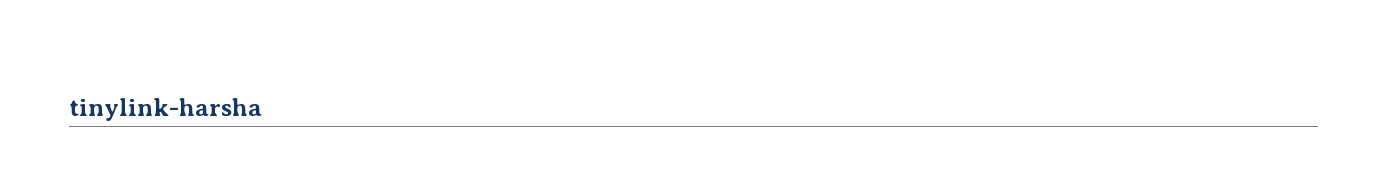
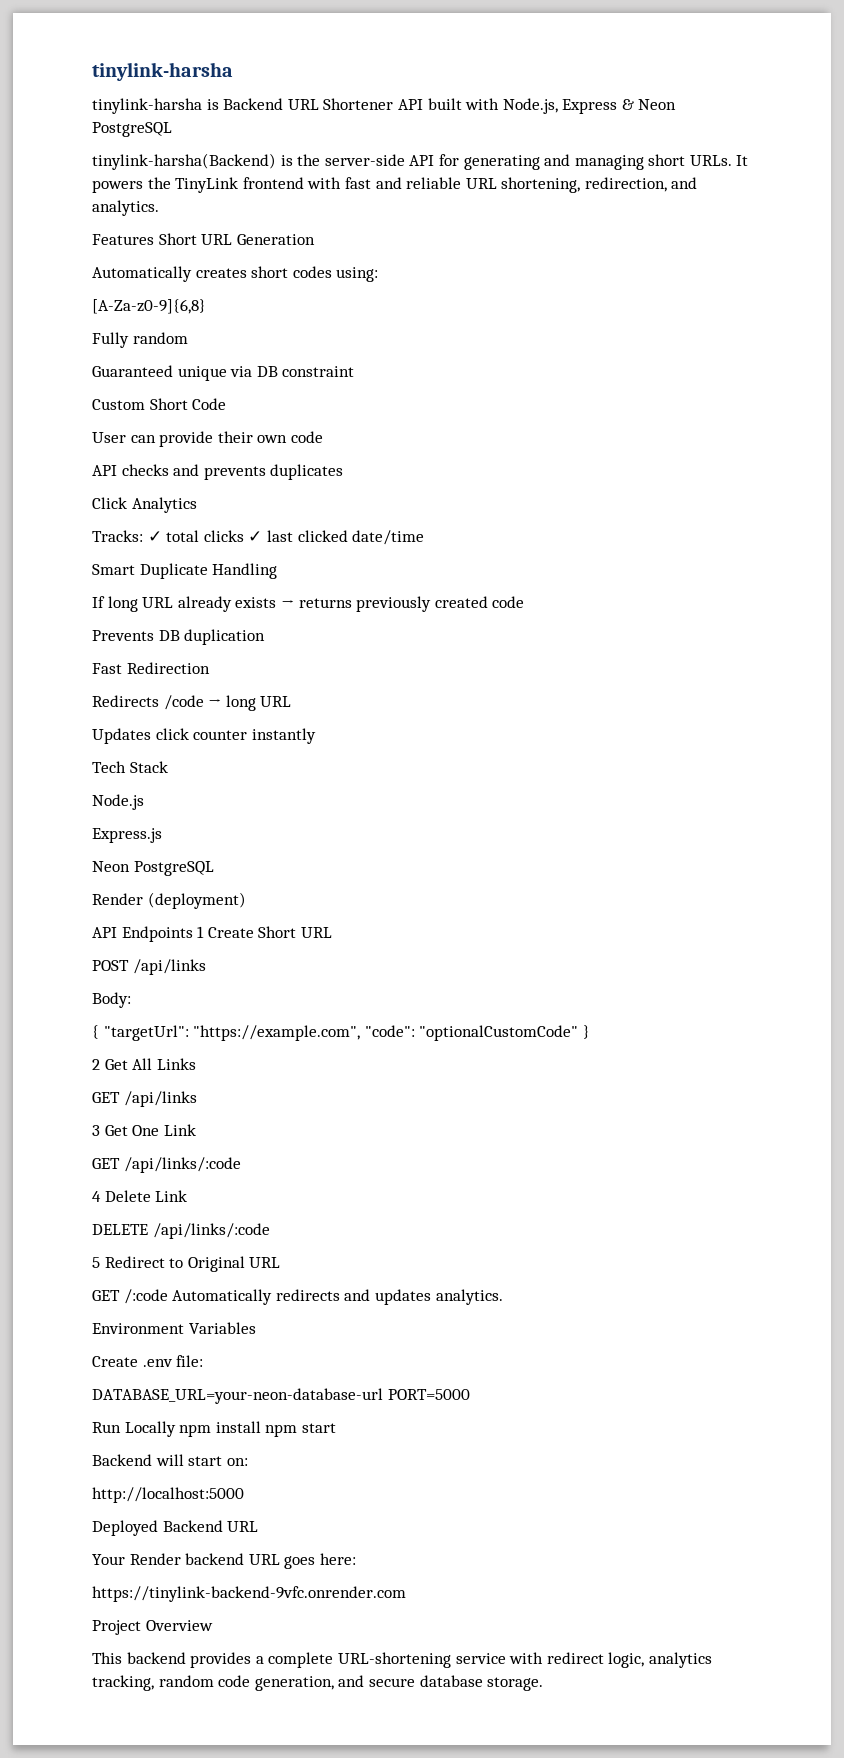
[69,98,262,121] tinylink-harsha -> [92,62,233,81] [92,98,677,114] [92,122,172,137] [92,153,749,170] [92,177,698,193] [92,200,159,216] [92,233,315,245] [92,266,379,282] [92,299,206,314] [92,332,188,348] [92,365,355,381] [92,398,227,410] [92,431,323,447] [92,464,344,480] [92,497,197,513] [92,530,425,545] [92,563,278,579] [92,596,525,612] [92,629,266,645] [92,662,210,674] [92,695,292,711] [92,728,316,744] [92,761,168,773] [92,794,144,810] [92,828,162,843] [92,861,214,876] [92,892,246,909] [92,926,332,942] [92,959,206,975] [92,992,131,1008] [92,1025,590,1041] [92,1058,196,1070] [92,1091,197,1107] [92,1124,196,1136] [92,1157,241,1173] [92,1190,188,1202] [92,1223,270,1239] [92,1256,281,1272] [92,1289,503,1305] [92,1322,256,1334] [92,1355,204,1367] [92,1388,470,1404] [92,1421,336,1437] [92,1454,248,1466] [92,1487,244,1503] [92,1520,259,1536] [92,1553,356,1569] [92,1586,406,1602] [92,1620,213,1635] [92,1652,712,1668] [92,1675,544,1691] tinylink-harsha // tinylink-harsha is Backend URL Shortener API built with Node.js, Express & Neon PostgreSQL // tinylink-harsha(Backend) is the server-side API for generating and managing short URLs. It powers the TinyLink frontend with fast and reliable URL shortening, redirection, and analytics. // Features Short URL Generation // Automatically creates short codes using: // [A-Za-z0-9]{6,8} // Fully random // Guaranteed unique via DB constraint // Custom Short Code // User can provide their own code // API checks and prevents duplicates // Click Analytics // Tracks: ✓ total clicks ✓ last clicked date/time // Smart Duplicate Handling // If long URL already exists → returns previously created code // Prevents DB duplication // Fast Redirection // Redirects /code → long URL // Updates click counter instantly // Tech Stack // Node.js // Express.js // Neon PostgreSQL // Render (deployment) // API Endpoints 1 Create Short URL // POST /api/links // Body: // { "targetUrl": "https://example.com", "code": "optionalCustomCode" } // 2 Get All Links // GET /api/links // 3 Get One Link // GET /api/links/:code // 4 Delete Link // DELETE /api/links/:code // 5 Redirect to Original URL // GET /:code Automatically redirects and updates analytics. // Environment Variables // Create .env file: // DATABASE_URL=your-neon-database-url PORT=5000 // Run Locally npm install npm start // Backend will start on: // http://localhost:5000 // Deployed Backend URL // Your Render backend URL goes here: // https://tinylink-backend-9vfc.onrender.com // Project Overview // This backend provides a complete URL-shortening service with redirect logic, analytics tracking, random code generation, and secure database storage.

